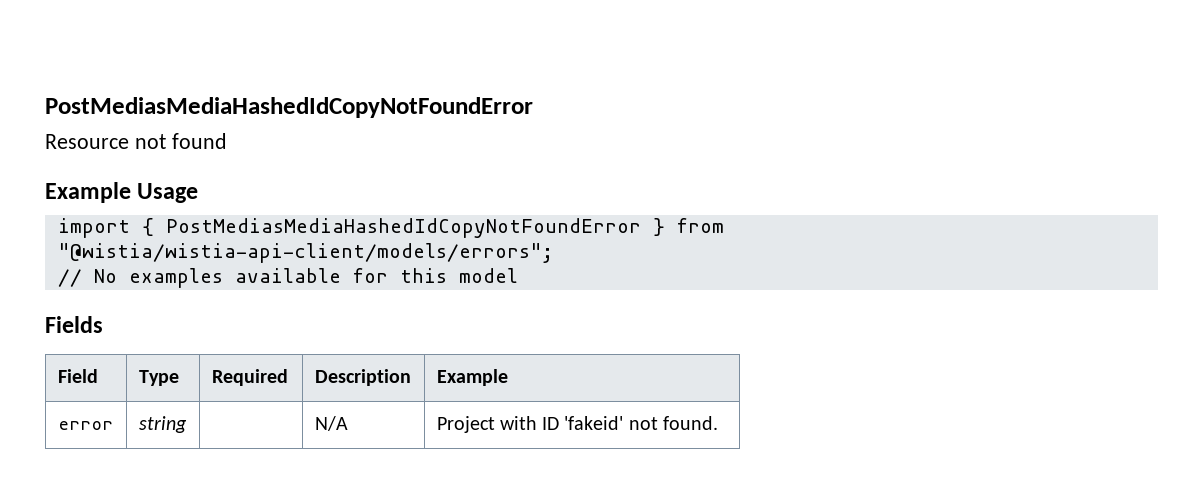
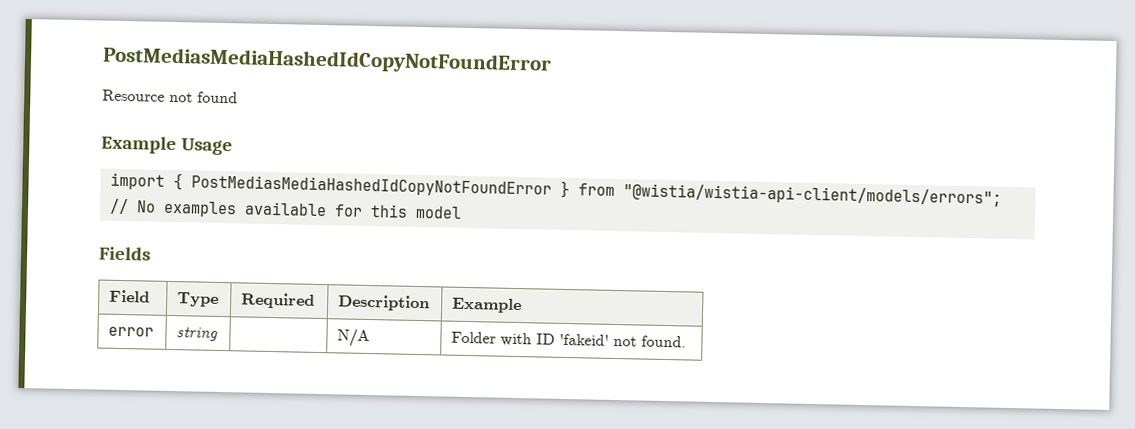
[436,416,495,433] Project -> [451,331,497,344] Folder

